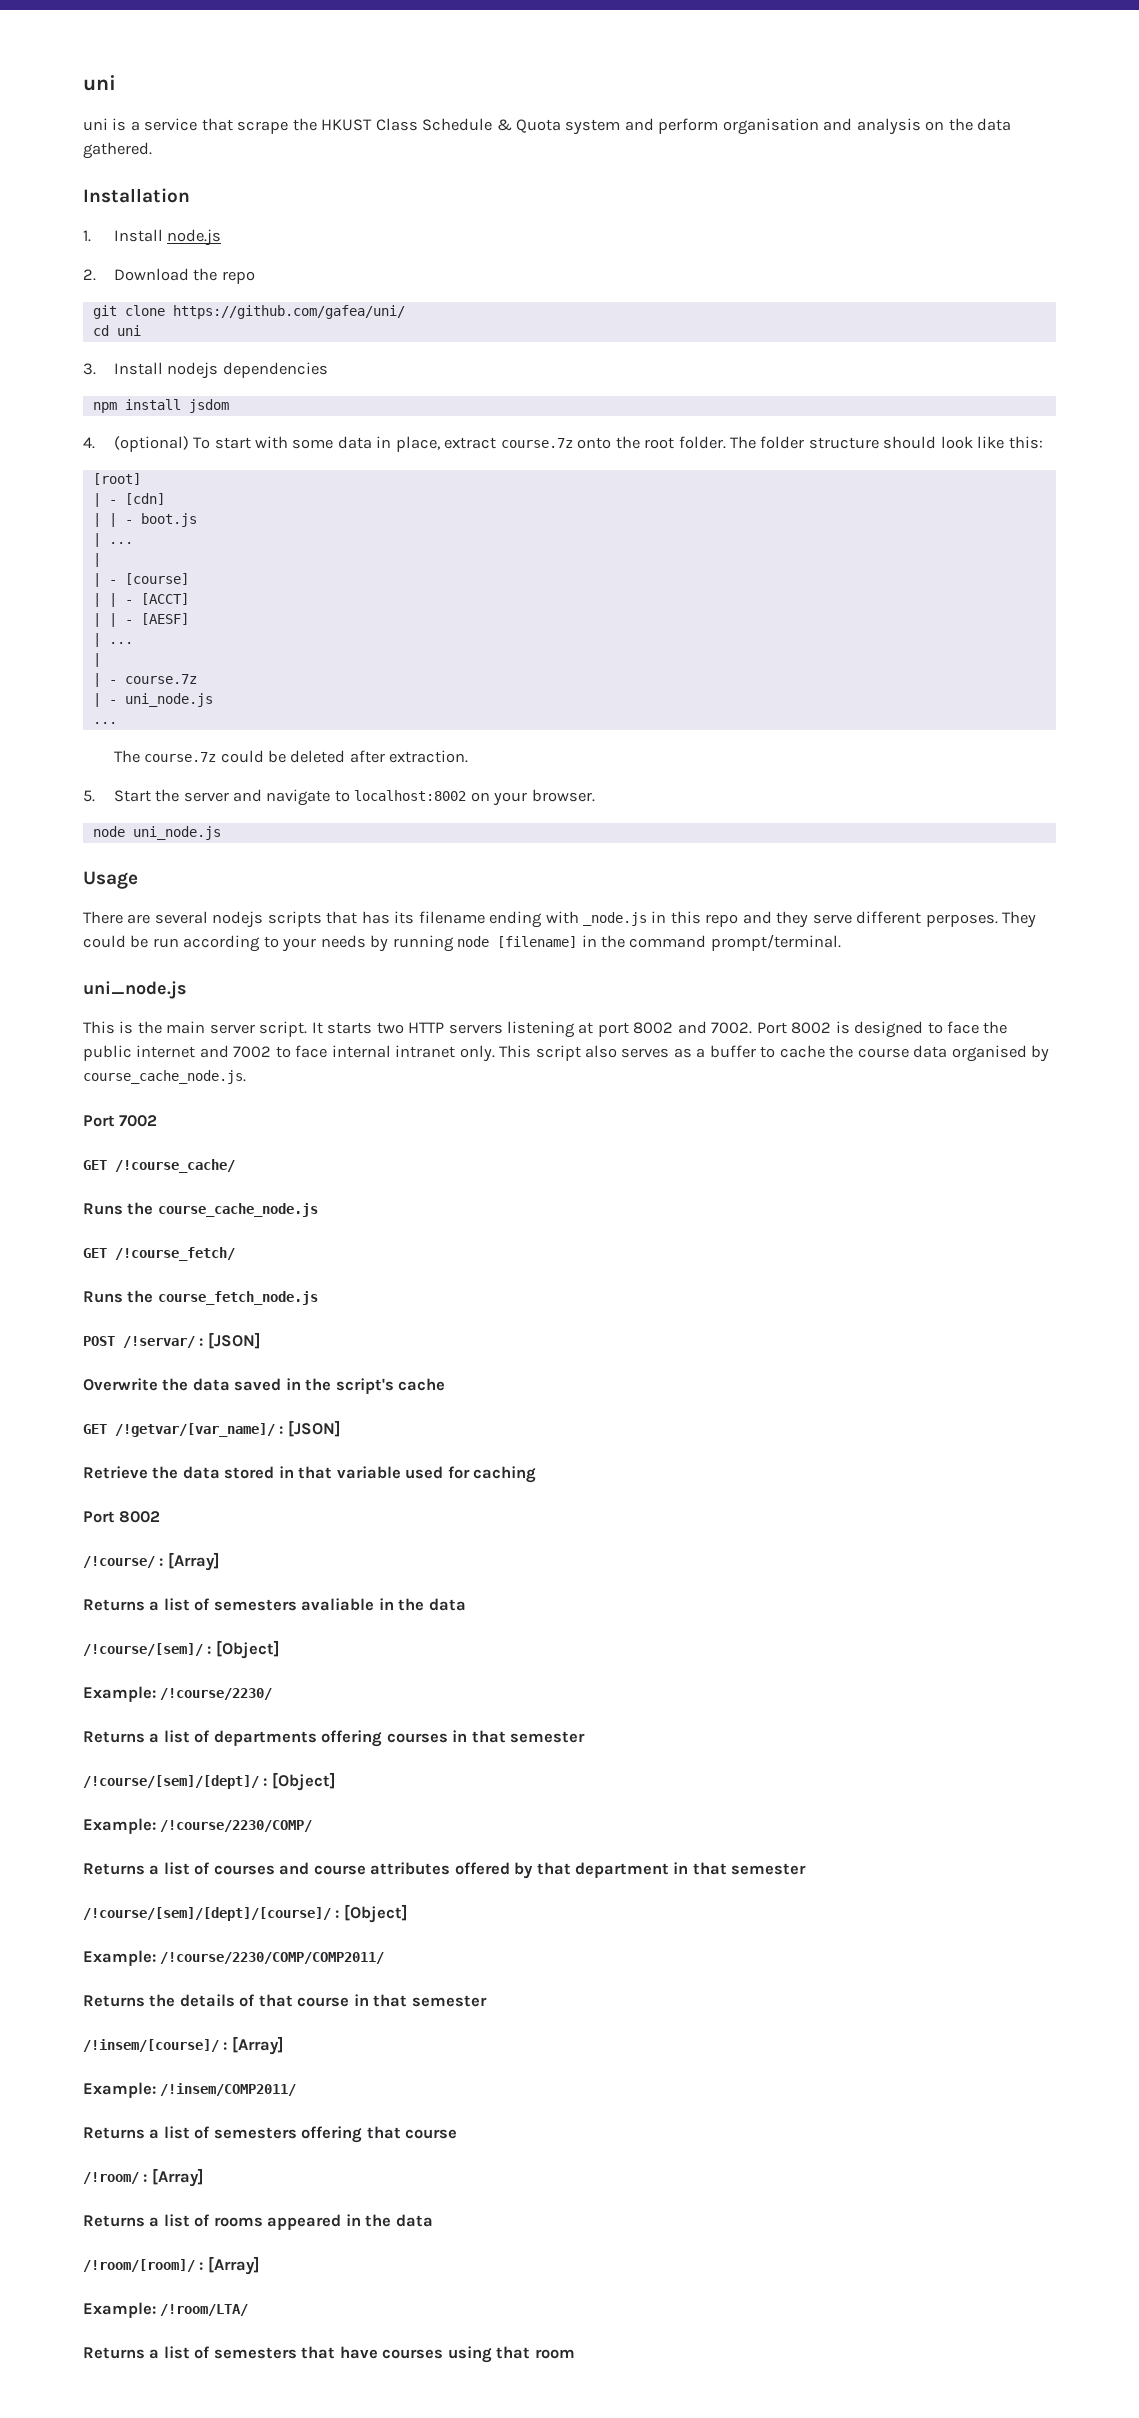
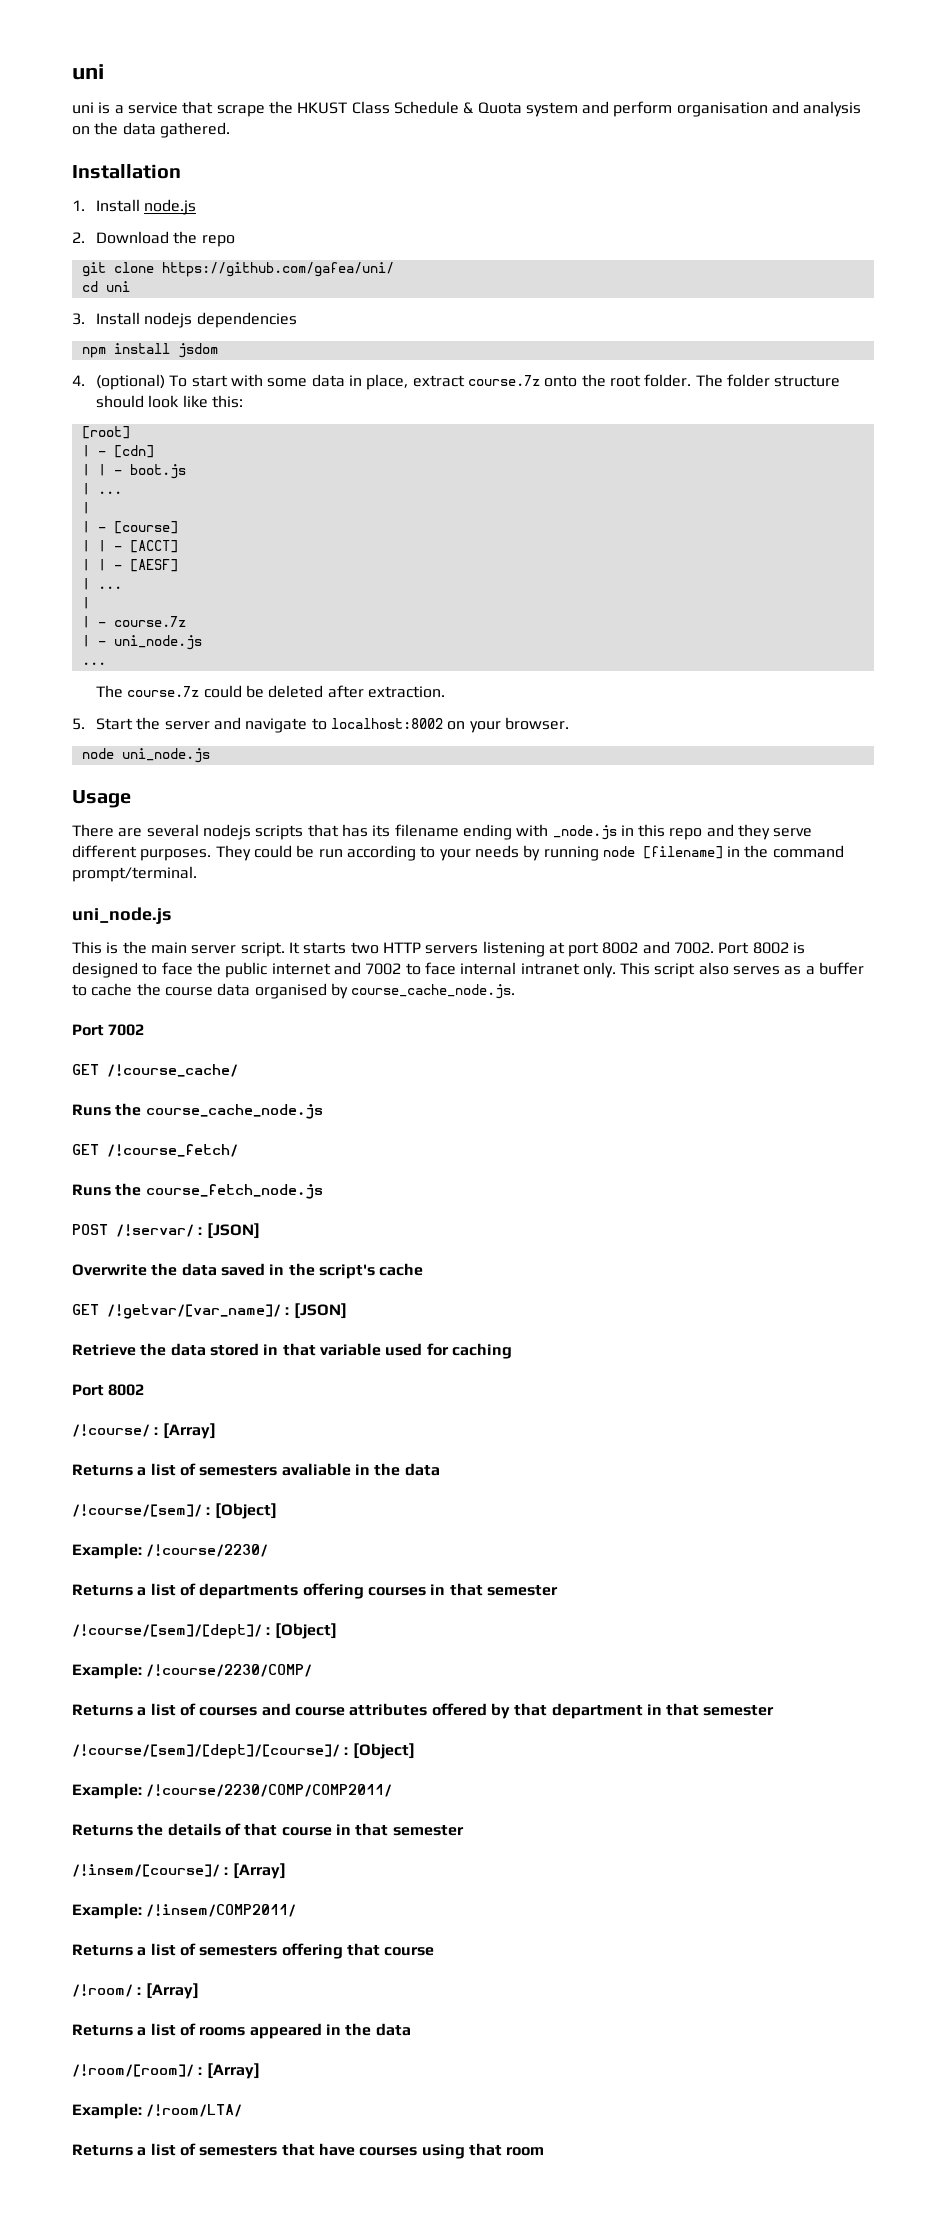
[925,914,998,927] perposes. -> [140,849,212,861] purposes.

